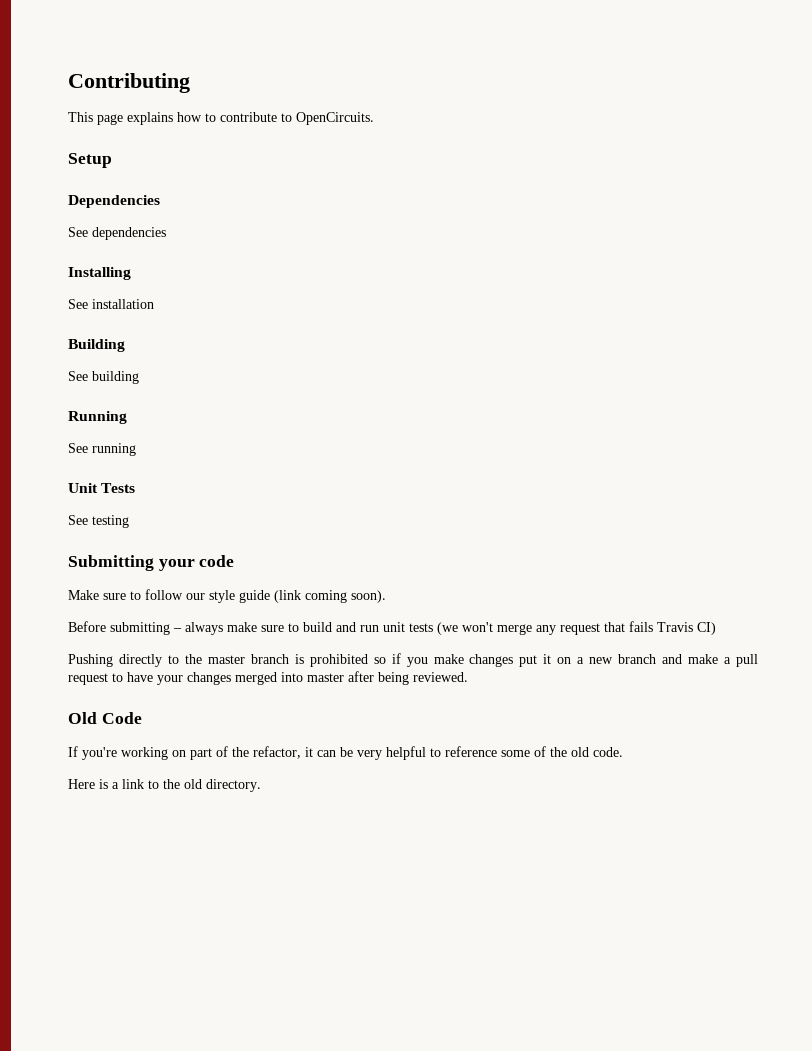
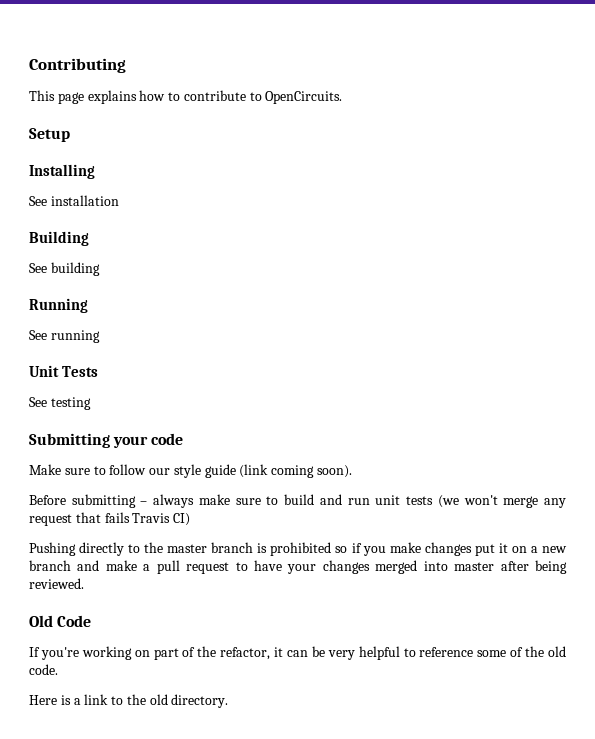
[68,195,160,208] [68,227,166,240] // Dependencies // See dependencies -> (70, 135) none

